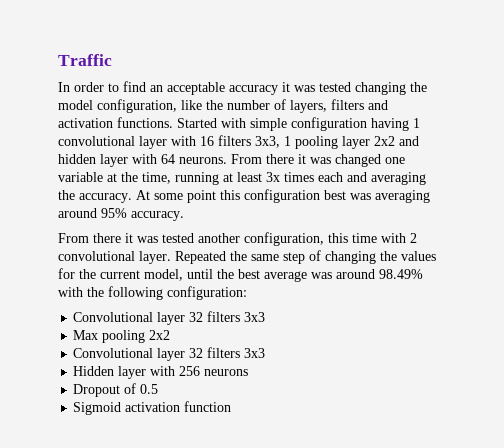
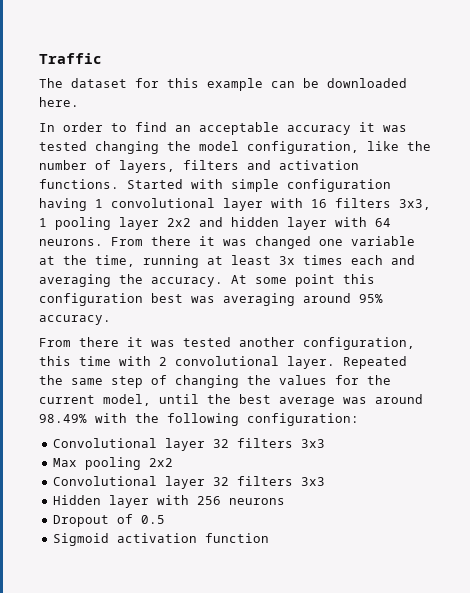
(112, 60) none -> [39,78,407,91] [39,97,79,107] // The dataset for this example can be downloaded here.

